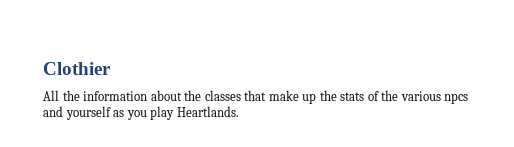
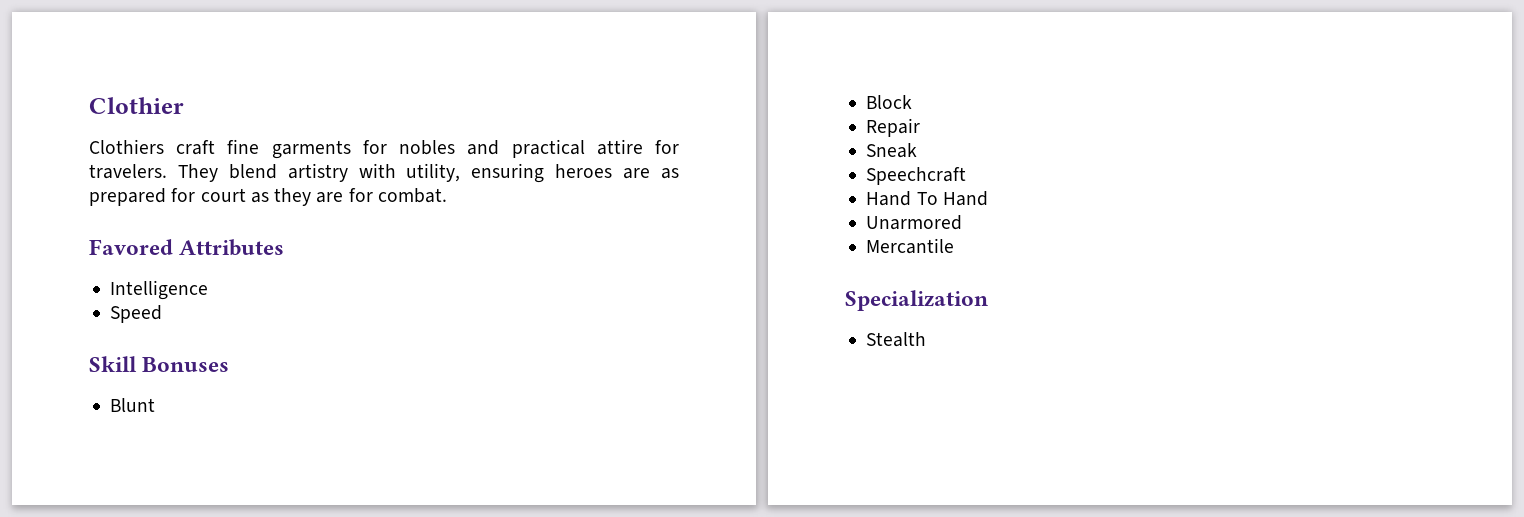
[43,90,469,104] [43,106,239,120] All the information about the classes that make up the stats of the various npcs and yourself as you play Heartlands. -> [89,139,679,159] [89,163,680,183] [89,188,447,206] [89,239,285,256] [110,280,209,300] [110,305,163,323] [89,356,230,372] [110,398,156,412] [866,95,913,109] [866,118,921,137] [866,143,918,158] [866,167,967,185] [866,191,988,206] [866,215,963,230] [866,238,955,254] [845,290,988,311] [866,332,927,347] Clothiers craft fine garments for nobles and practical attire for travelers. They blend artistry with utility, ensuring heroes are as prepared for court as they are for combat. // Favored Attributes // Intelligence // Speed // Skill Bonuses // Blunt // Block // Repair // Sneak // Speechcraft // Hand To Hand // Unarmored // Mercantile // Specialization // Stealth

